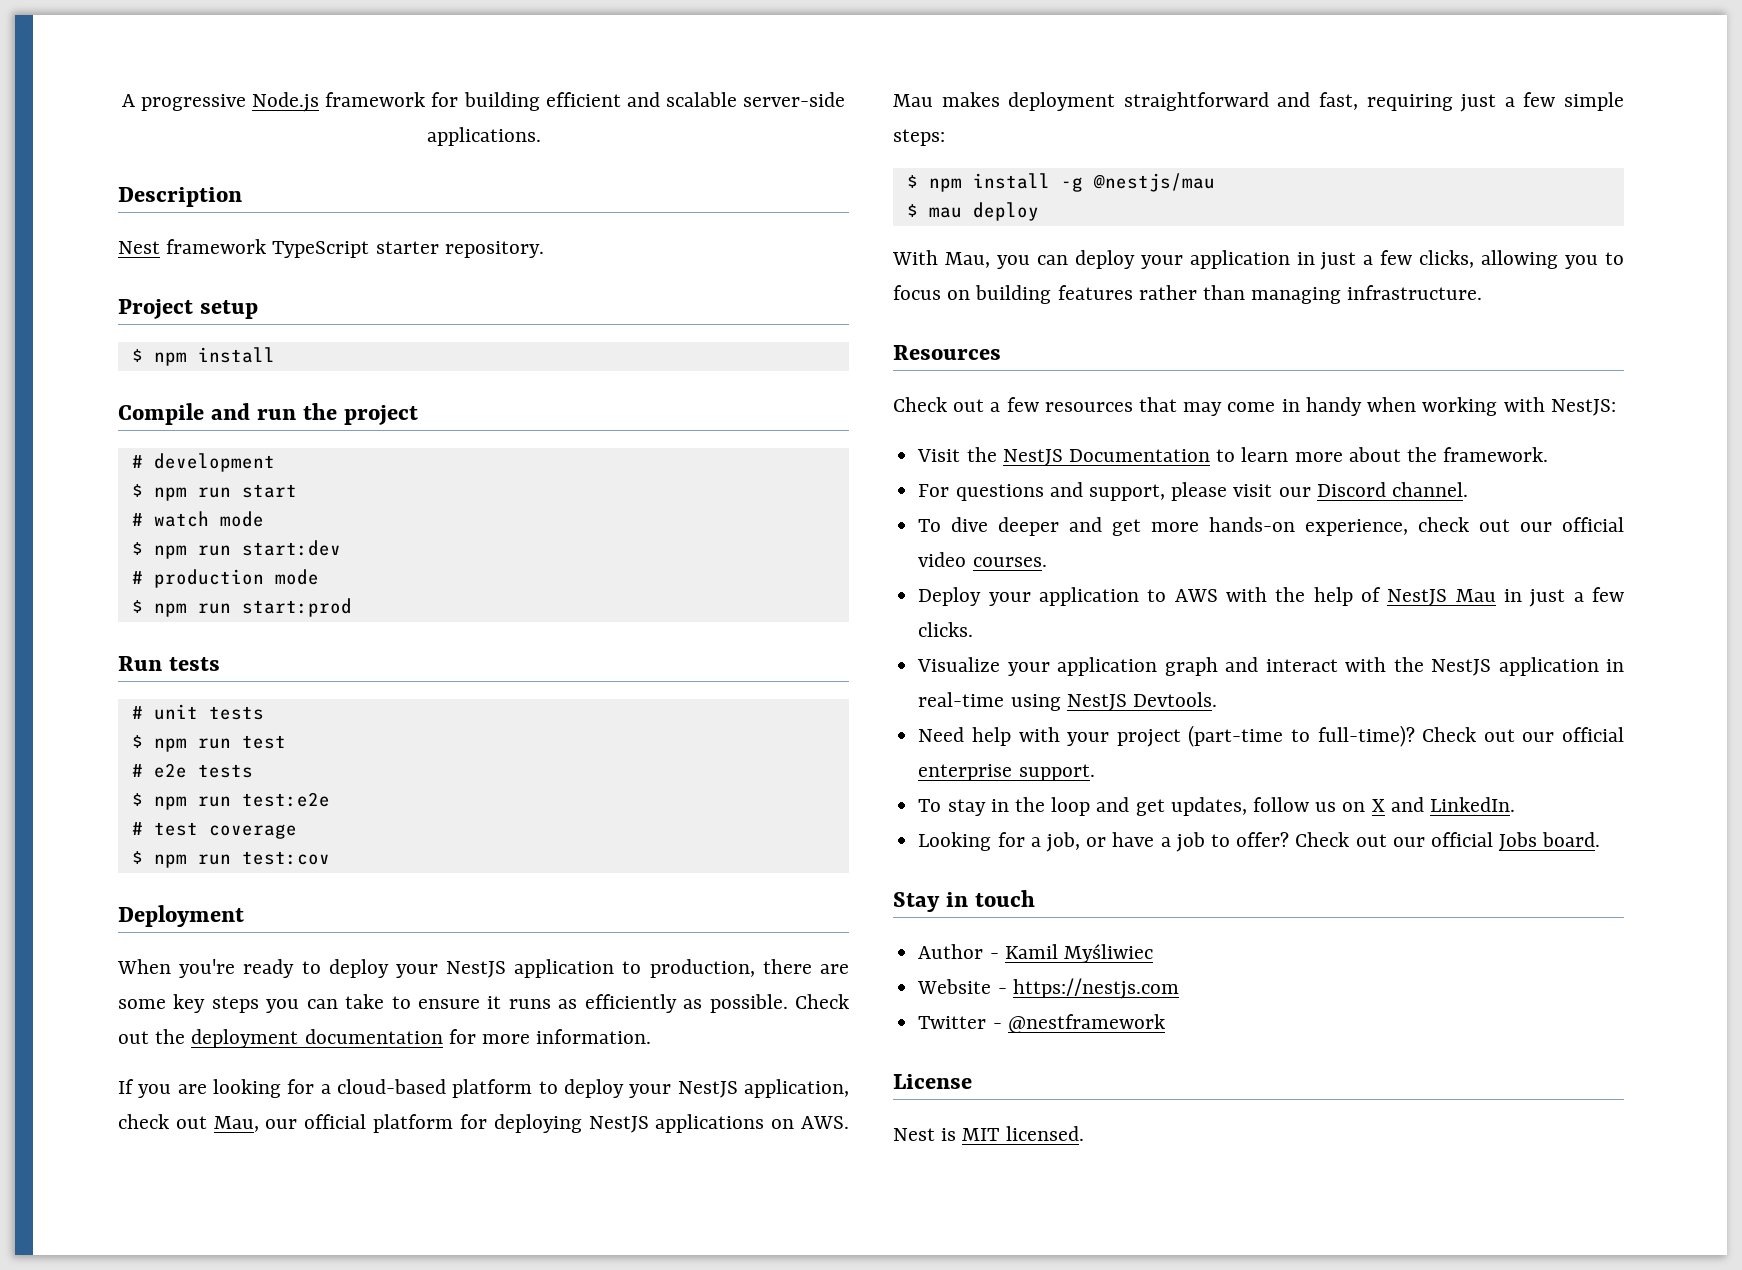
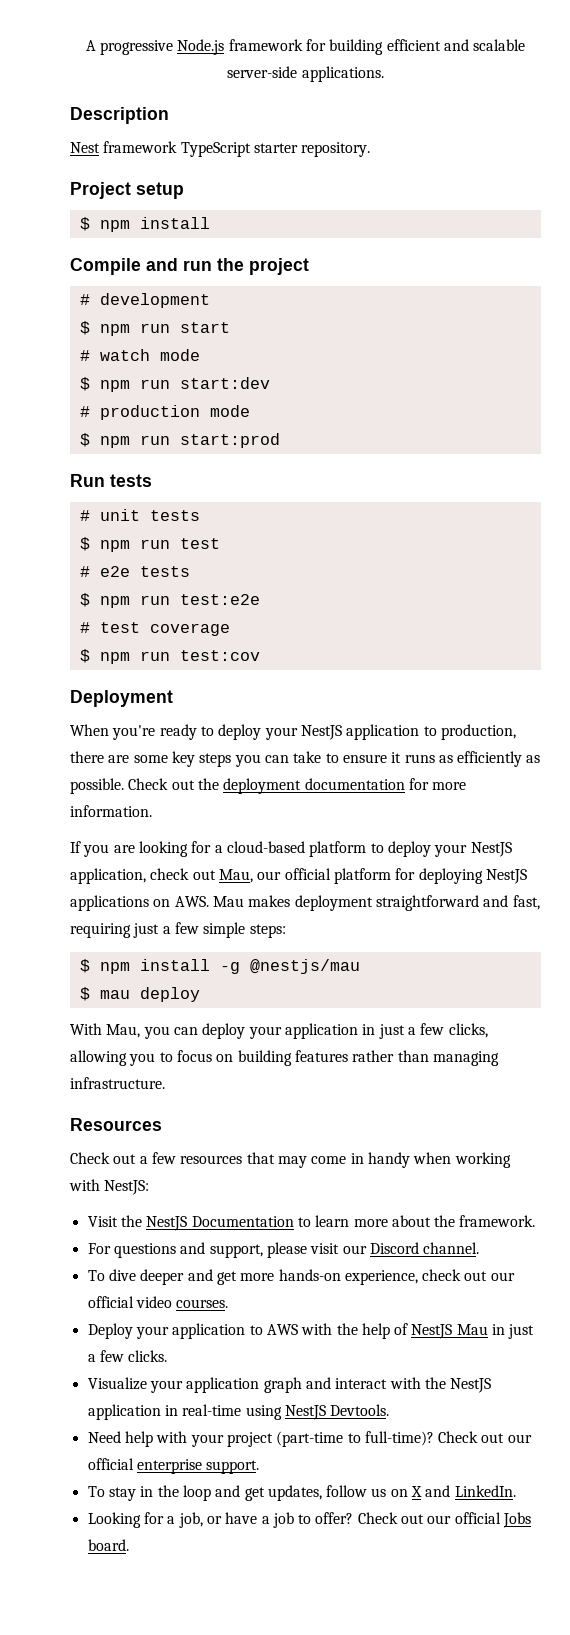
[893,890,1035,912] [918,944,1153,963] [917,978,1179,999] [918,1014,1165,1033] [893,1074,972,1089] [893,1126,1084,1141] // Stay in touch // Author - Kamil Myśliwiec // Website - https://nestjs.com // Twitter - @nestframework // License // Nest is MIT licensed. -> (129, 1545) none

